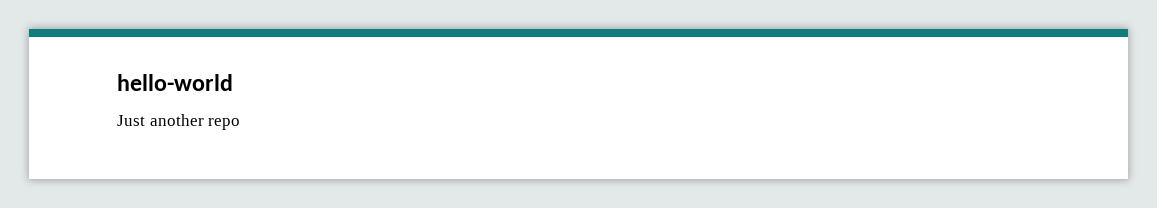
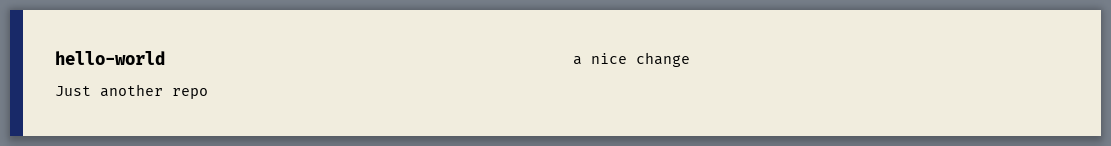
(241, 124) none -> [573,52,690,67] // a nice change

